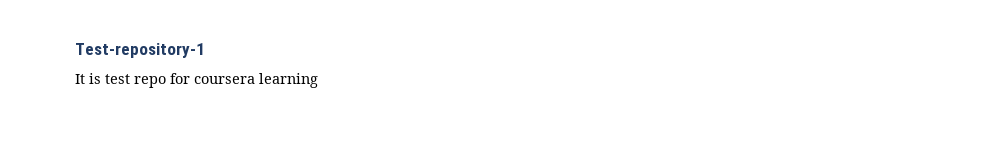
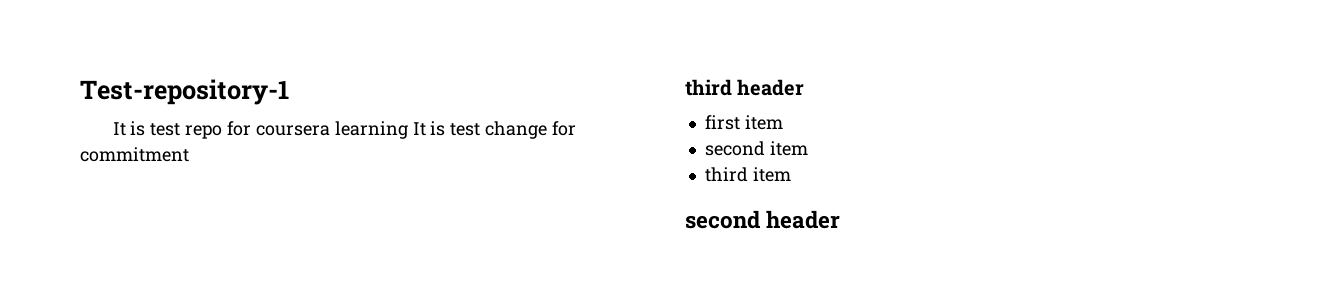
(318, 80) none -> [412,121,577,139] [80,147,189,162] [685,79,805,96] [704,115,783,130] [704,141,808,156] [704,167,791,182] [685,210,841,229] It is test change for commitment // third header // first item // second item // third item // second header

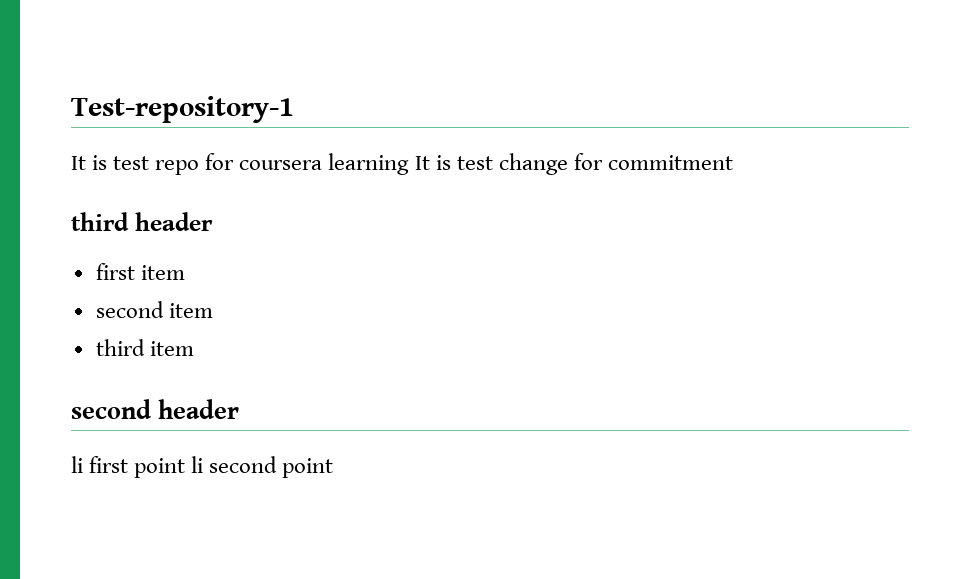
(841, 219) none -> [71,456,334,478] // li first point li second point

